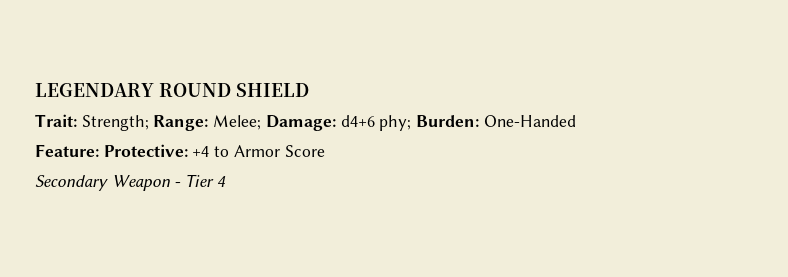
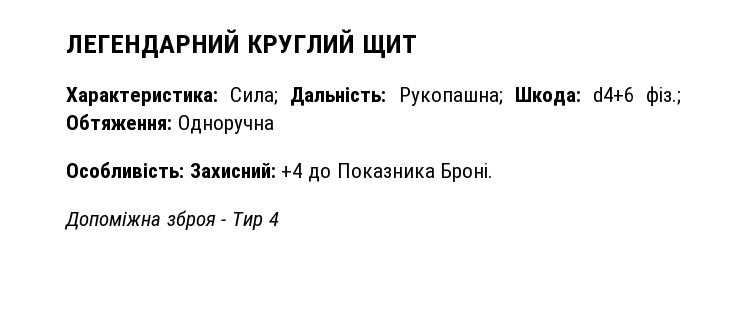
[35,83,309,97] [35,114,576,131] [35,144,325,157] [35,174,215,191] LEGENDARY ROUND SHIELD // Trait: Strength; Range: Melee; Damage: d4+6 phy; Burden: One-Handed // Feature: Protective: +4 to Armor Score // Secondary Weapon - Tier -> [66,29,418,59] [66,86,681,106] [66,114,274,134] [66,162,494,182] [64,210,264,230] ЛЕГЕНДАРНИЙ КРУГЛИЙ ЩИТ // Характеристика: Сила; Дальність: Рукопашна; Шкода: d4+6 фіз.; Обтяження: Одноручна // Особливість: Захисний: +4 до Показника Броні. // Допоміжна зброя - Тир

